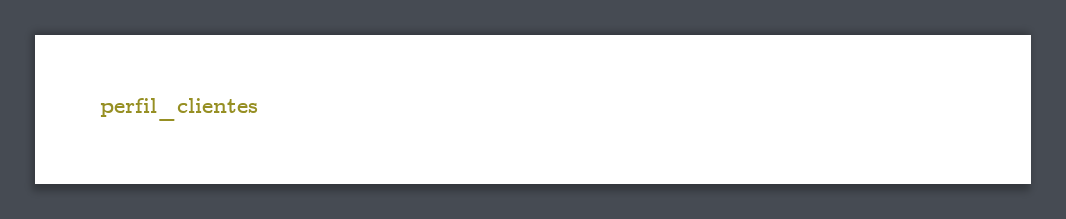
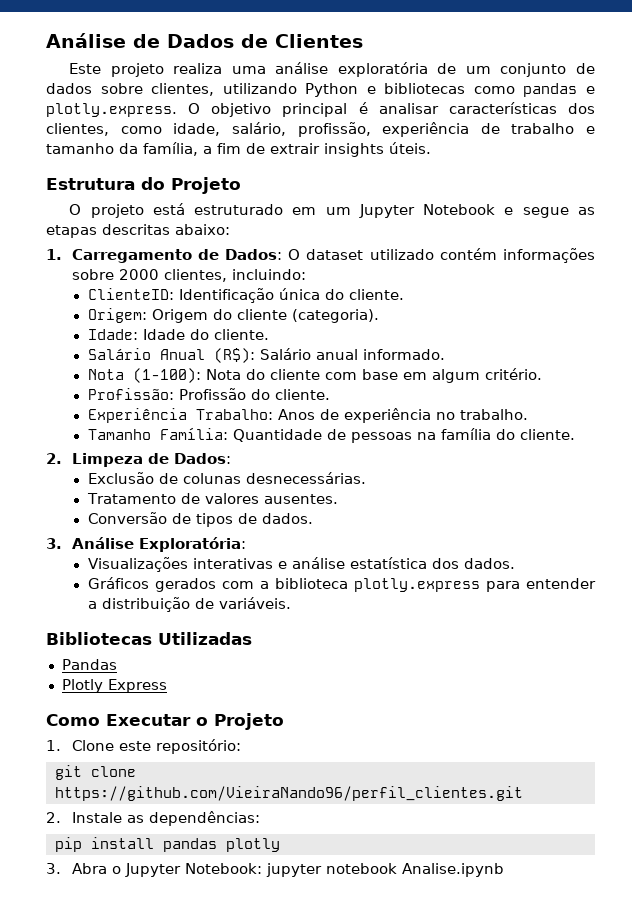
[100,98,258,121] perfil_clientes -> [46,33,363,48] [69,62,595,77] [46,83,595,97] [46,102,596,117] [46,122,595,137] [46,142,431,157] [46,177,241,194] [69,203,595,218] [46,224,230,238] [46,248,596,263] [71,269,306,282] [87,288,404,303] [87,308,379,323] [87,329,269,340] [87,348,445,363] [87,368,542,383] [87,388,330,400] [87,408,528,423] [87,427,575,443] [46,453,231,467] [87,472,366,484] [86,493,338,504] [87,512,313,527] [46,537,246,552] [87,557,515,572] [87,577,596,592] [87,597,291,612] [46,632,252,645] [61,659,117,670] [61,679,167,693] [46,713,284,730] [46,739,241,754] [54,765,136,780] [54,786,523,801] [46,811,260,826] [54,837,280,852] [46,863,504,877] Análise de Dados de Clientes // Este projeto realiza uma análise exploratória de um conjunto de dados sobre clientes, utilizando Python e bibliotecas como pandas e plotly.express. O objetivo principal é analisar características dos clientes, como idade, salário, profissão, experiência de trabalho e tamanho da família, a fim de extrair insights úteis. // Estrutura do Projeto // O projeto está estruturado em um Jupyter Notebook e segue as etapas descritas abaixo: // 1. Carregamento de Dados: O dataset utilizado contém informações sobre 2000 clientes, incluindo: // ClienteID: Identificação única do cliente. // Origem: Origem do cliente (categoria). // Idade: Idade do cliente. // Salário Anual (R$): Salário anual informado. // Nota (1-100): Nota do cliente com base em algum critério. // Profissão: Profissão do cliente. // Experiência Trabalho: Anos de experiência no trabalho. // Tamanho Família: Quantidade de pessoas na família do cliente. // 2. Limpeza de Dados: // Exclusão de colunas desnecessárias. // Tratamento de valores ausentes. // Conversão de tipos de dados. // 3. Análise Exploratória: // Visualizações interativas e análise estatística dos dados. // Gráficos gerados com a biblioteca plotly.express para entender a distribuição de variáveis. // Bibliotecas Utilizadas // Pandas // Plotly Express // Como Executar o Projeto // 1. Clone este repositório: // git clone https://github.com/VieiraNando96/perfil_clientes.git // 2. Instale as dependências: // pip install pandas plotly // 3. Abra o Jupyter Notebook: jupyter notebook Analise.ipynb

